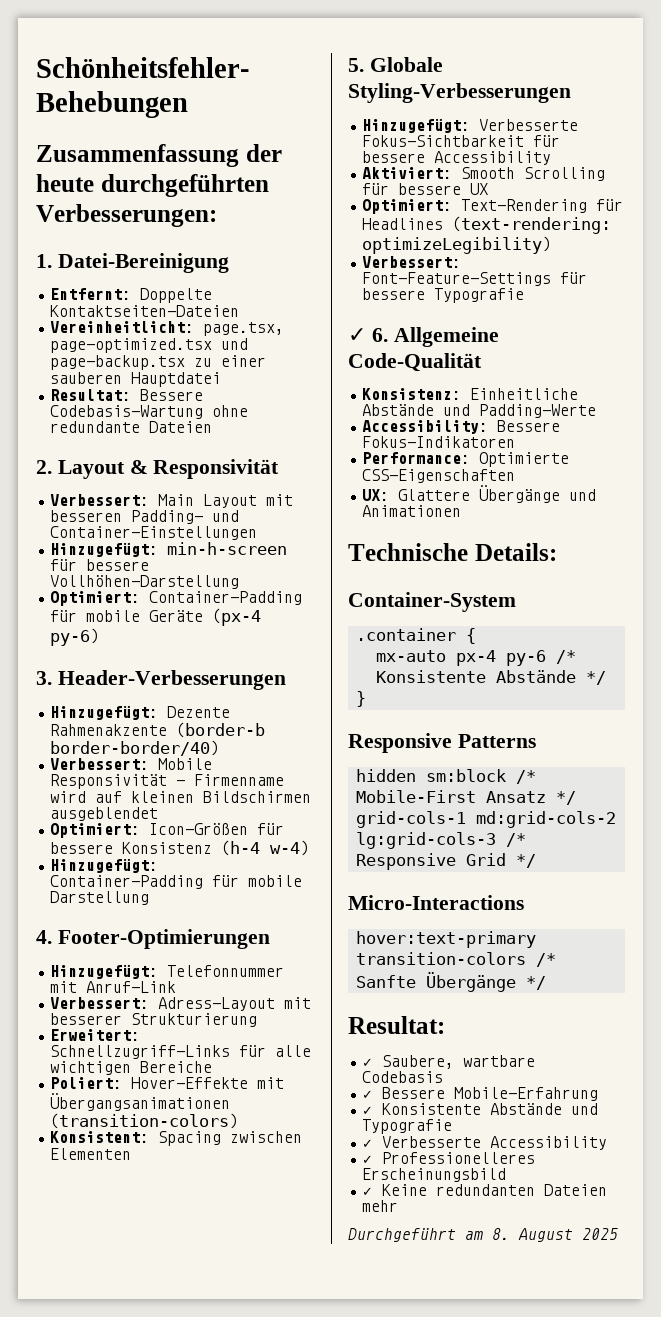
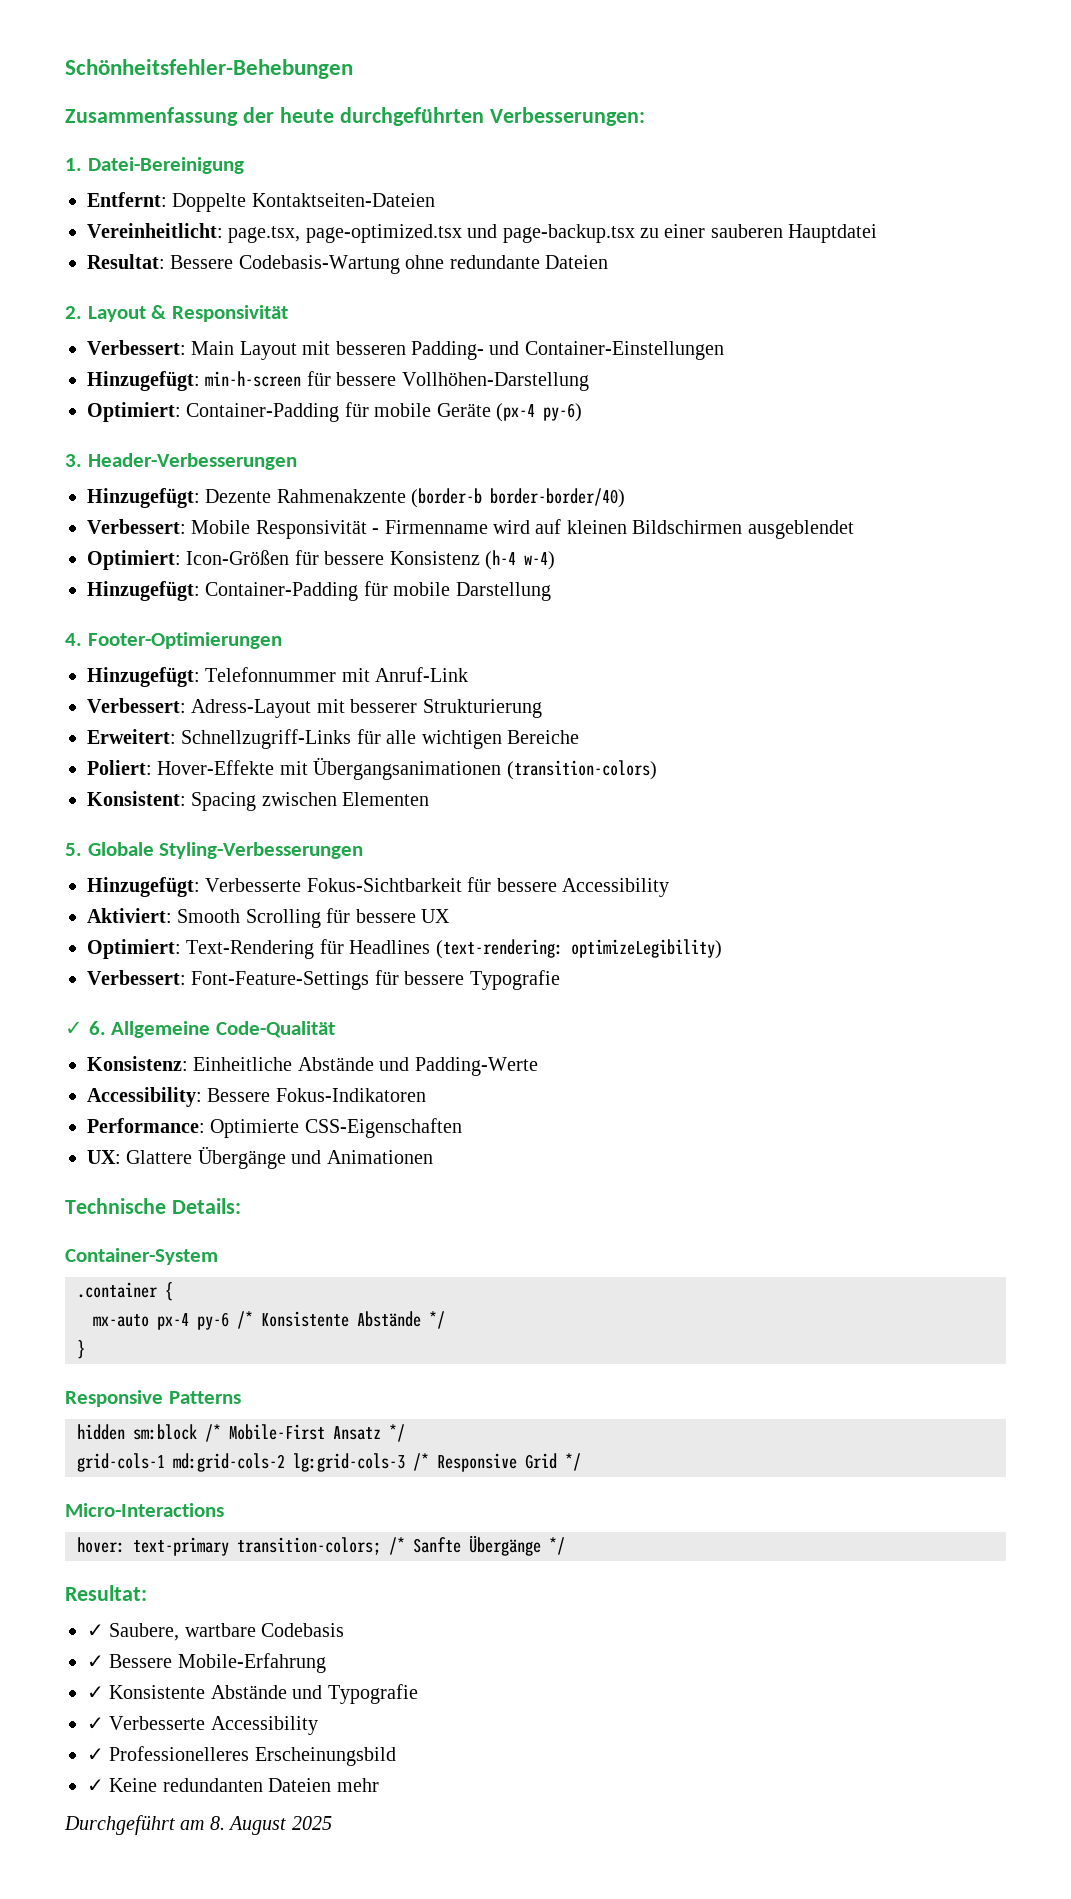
[355,931,536,948] [355,952,526,965] hover:text-primary transition-colors -> [77,1537,381,1556] hover: text-primary transition-colors;

